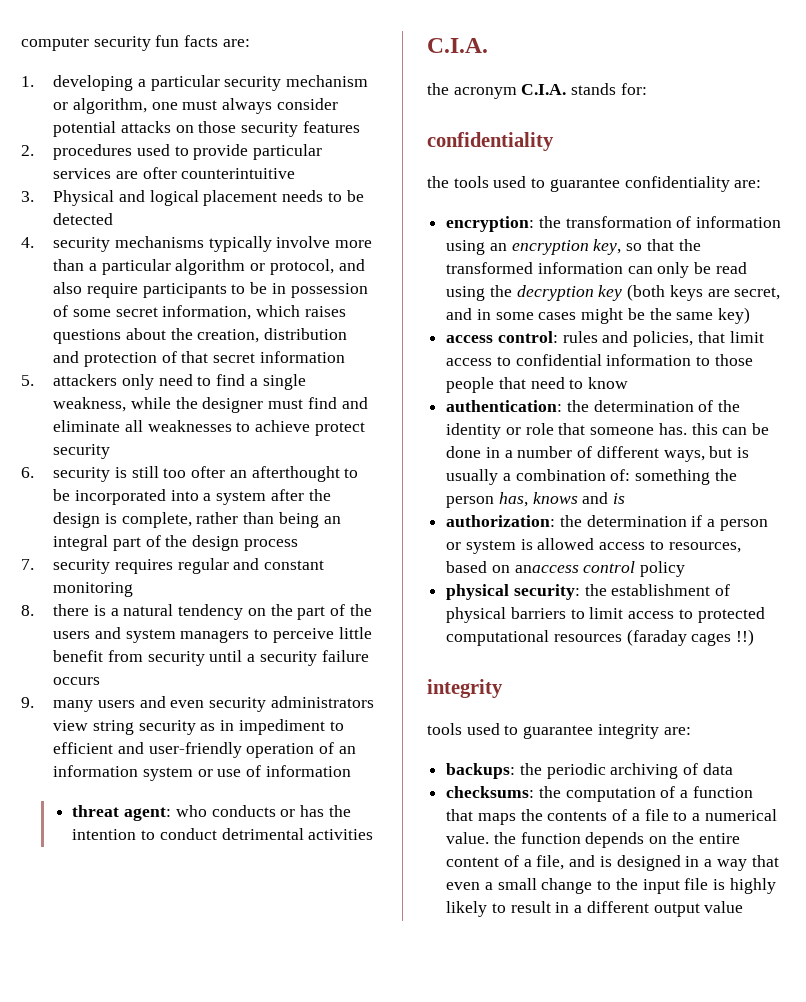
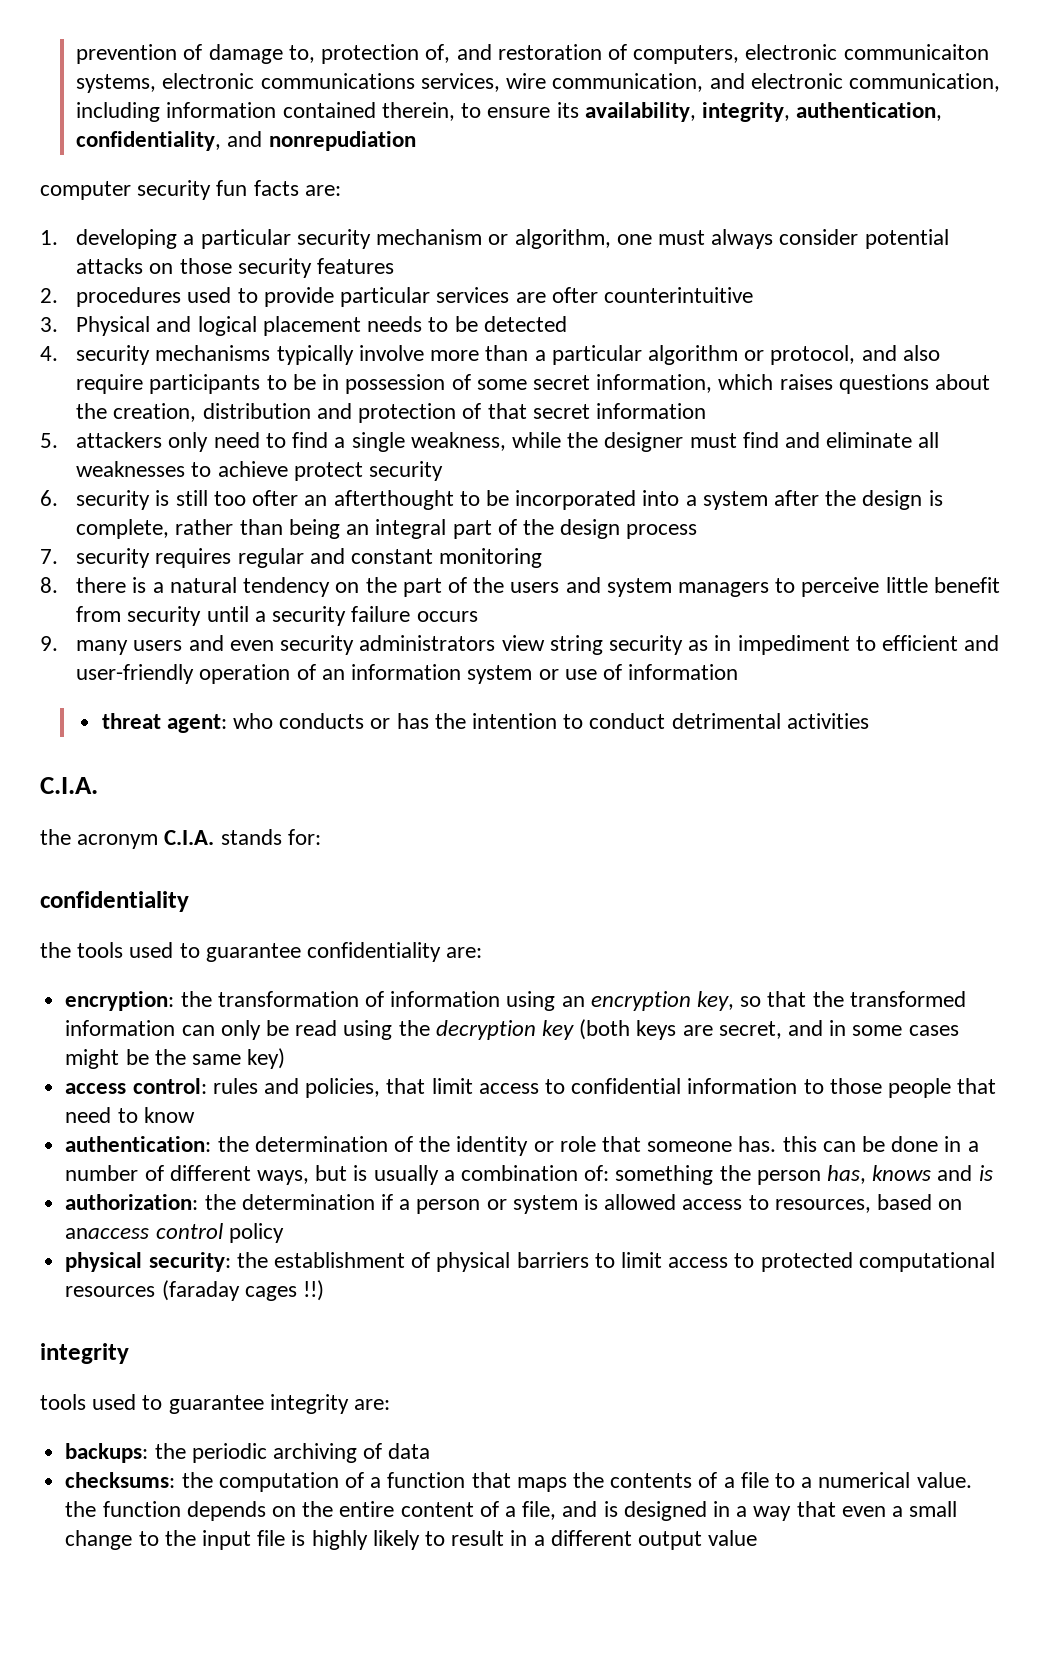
(21, 44) none -> [76,44,989,64] [76,73,1000,93] [76,102,943,122] [76,131,416,151] prevention of damage to, protection of, and restoration of computers, electronic communicaiton systems, electronic communications services, wire communication, and electronic communication, including information contained therein, to ensure its availability, integrity, authentication, confidentiality, and nonrepudiation //

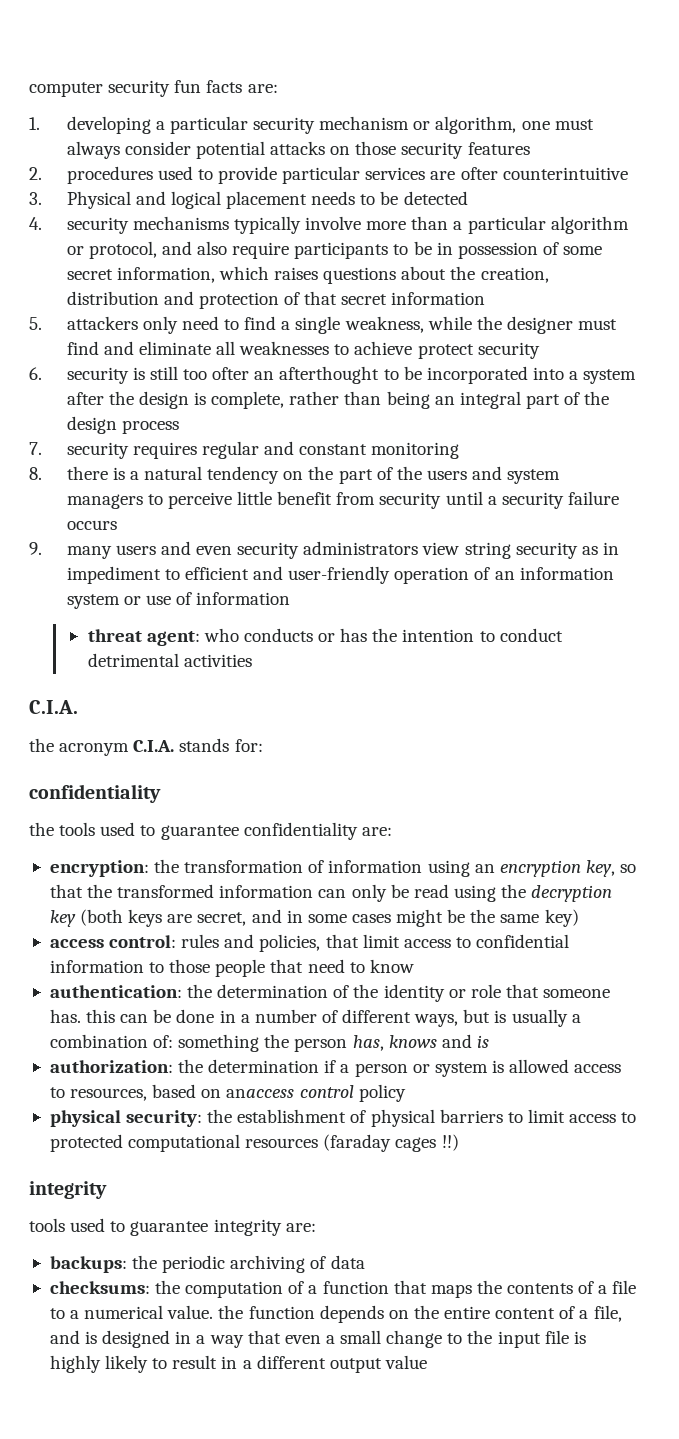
[76,44,989,64] [76,73,1000,93] [76,102,943,122] [76,131,416,151] prevention of damage to, protection of, and restoration of computers, electronic communicaiton systems, electronic communications services, wire communication, and electronic communication, including information contained therein, to ensure its availability, integrity, authentication, confidentiality, and nonrepudiation // -> (29, 89) none

